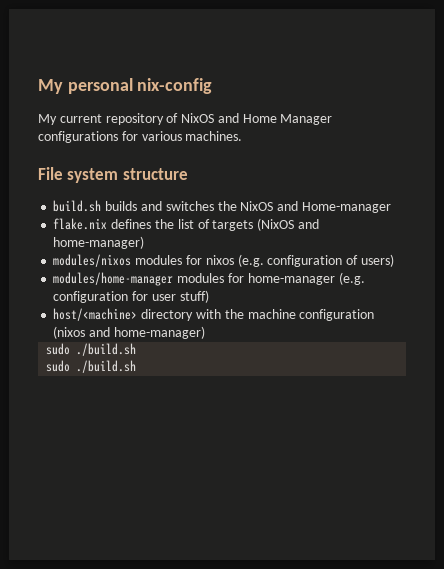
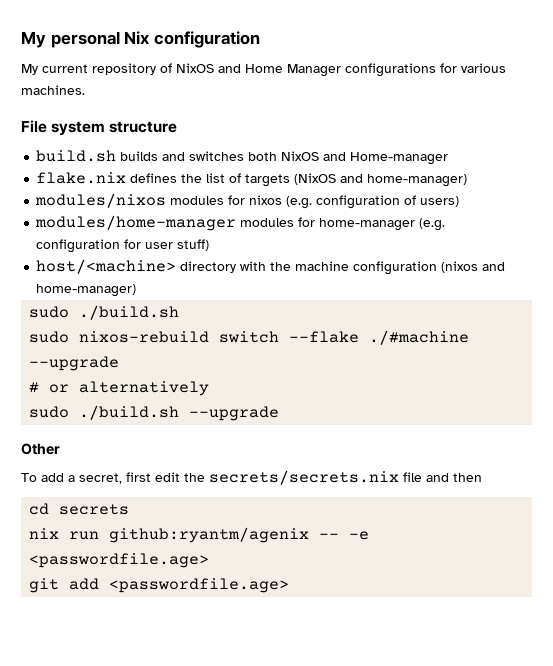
[137,78,213,94] nix-config -> [124,31,260,48] Nix configuration
[217,201,237,211] the -> [248,152,278,161] both
[76,360,137,373] ./build.sh -> [79,330,470,345] [29,356,120,371] [29,381,210,396] [29,405,280,421] [21,443,60,455] [21,470,482,485] [29,503,130,515] [29,527,370,543] [29,553,210,568] [29,578,290,593] nixos-rebuild switch --flake ./#machine --upgrade // # or alternatively // sudo ./build.sh --upgrade // Other // To add a secret, first edit the secrets/secrets.nix file and then // cd secrets // nix run github:ryantm/agenix -- -e <passwordfile.age> // git add <passwordfile.age>

